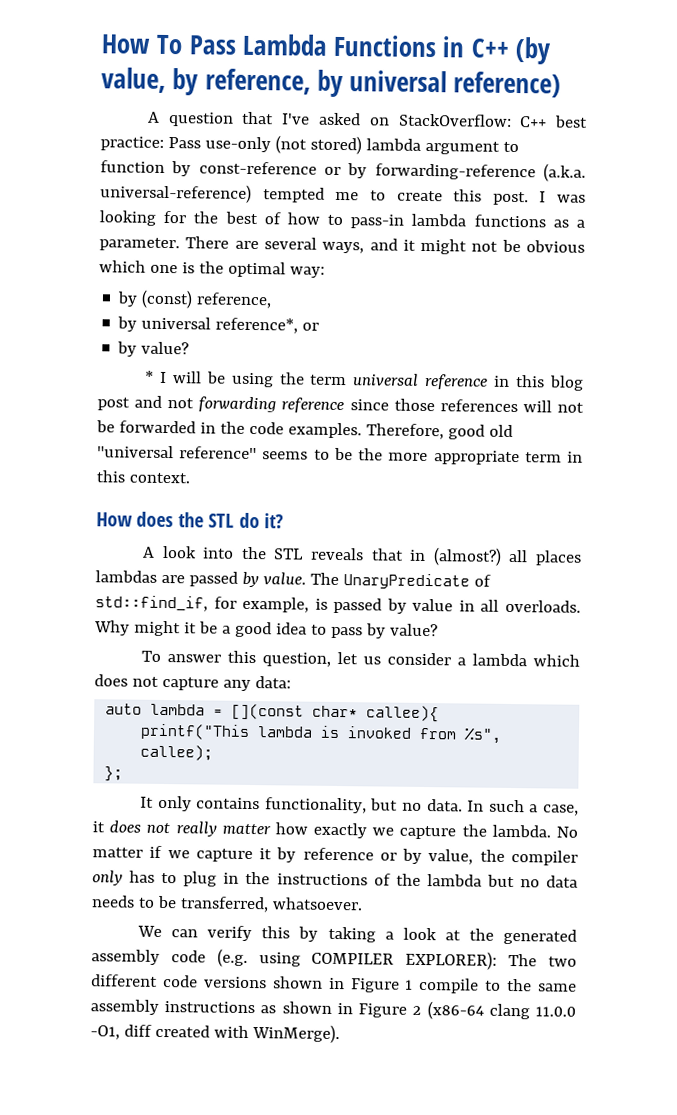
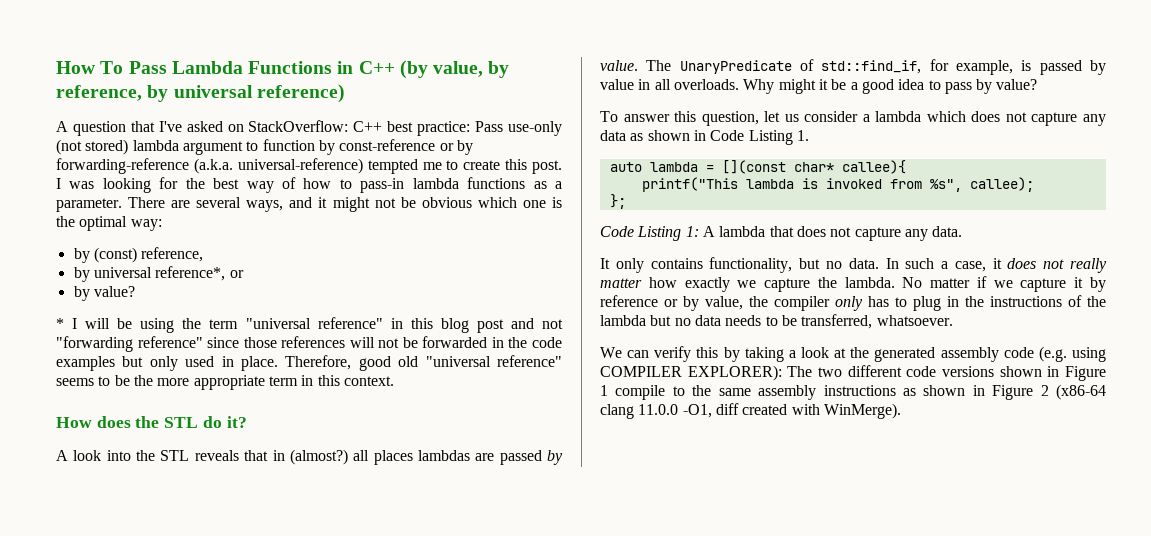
(258, 218) none -> [246,181,274,193] way
[352,373,489,390] universal reference -> [245,317,383,329] "universal reference"
[198,396,345,414] forwarding reference -> [56,336,203,352] "forwarding reference"
[287,422,362,439] examples. -> [56,356,278,371] examples but only used in place.
[254,676,291,689] data: -> [600,130,809,145] data as shown in Code Listing 1.
(124, 774) none -> [600,226,963,241] // Code Listing 1: A lambda that does not capture any data.

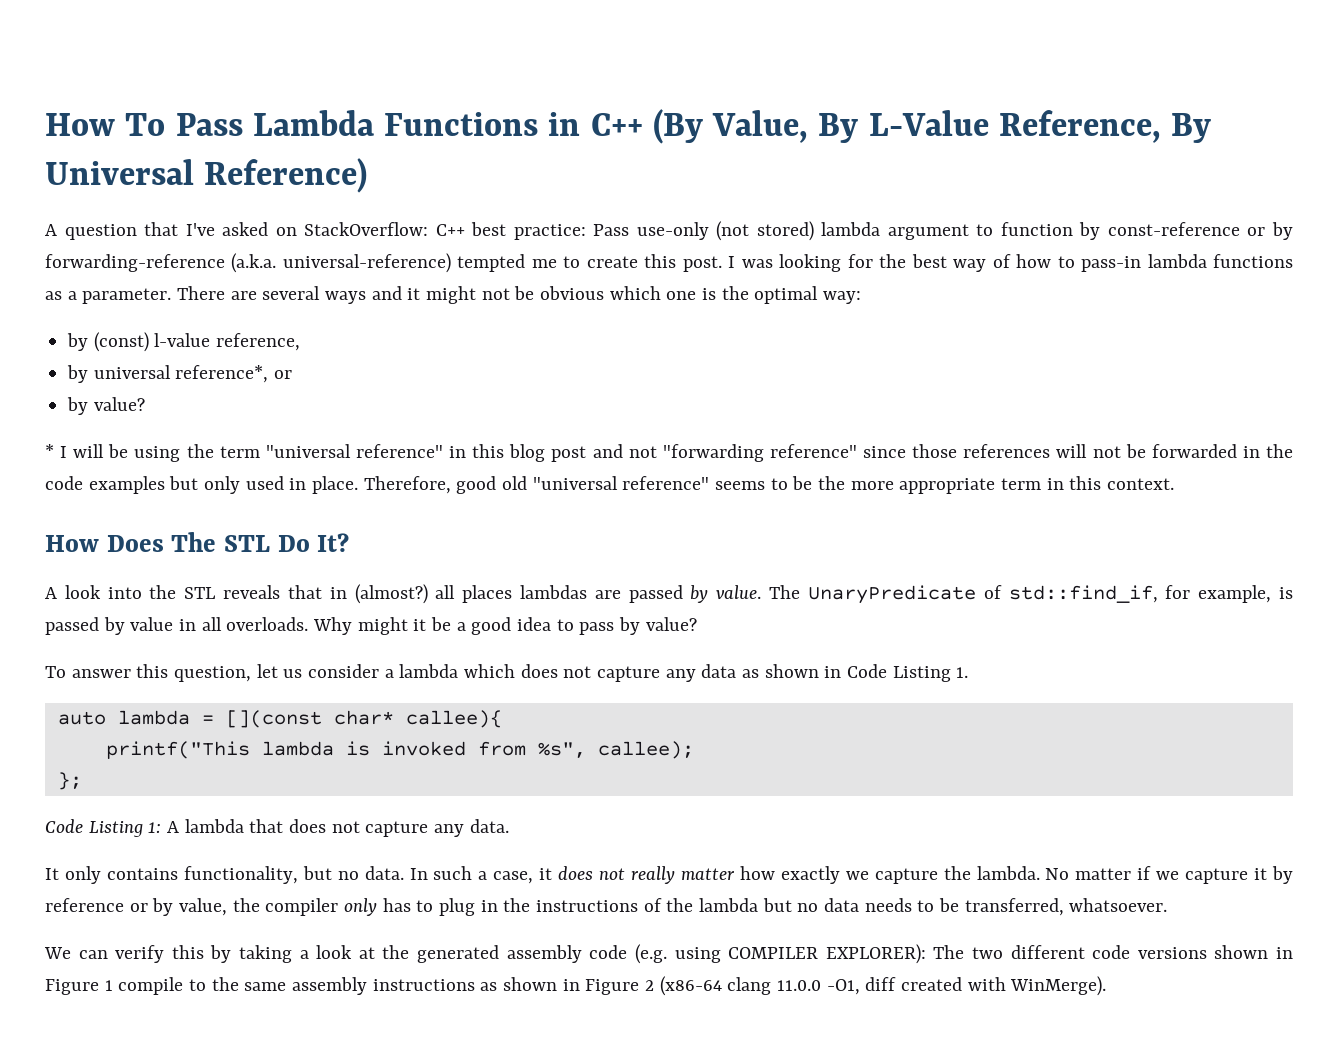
[399,60,510,79] [56,84,345,103] (by value, by reference, by universal reference) -> [652,109,1212,144] [45,158,368,193] (By Value, By L-Value Reference, By Universal Reference)
[246,200,284,212] ways, -> [325,291,367,304] ways
(137, 255) none -> [154,333,211,347] l-value
[96,416,247,428] does the STL do it? -> [106,532,350,552] Does The STL Do It?

